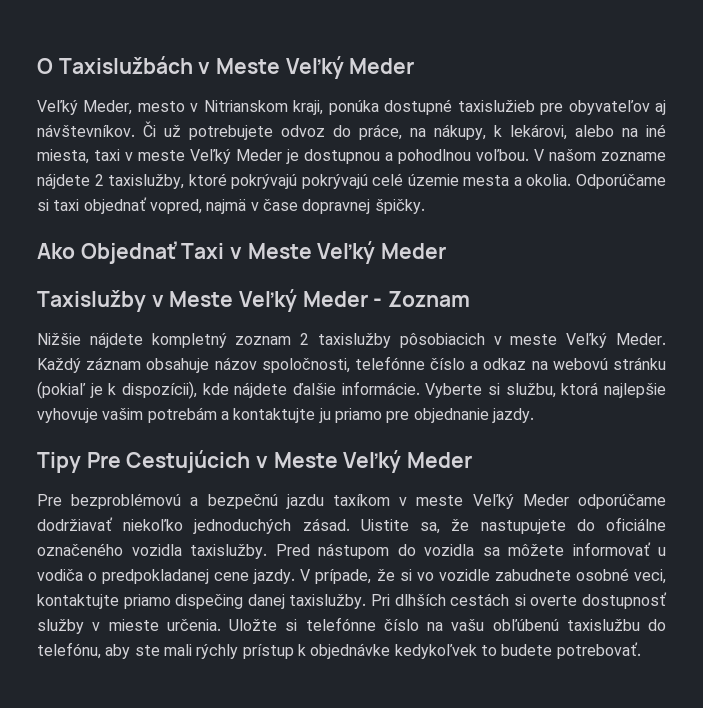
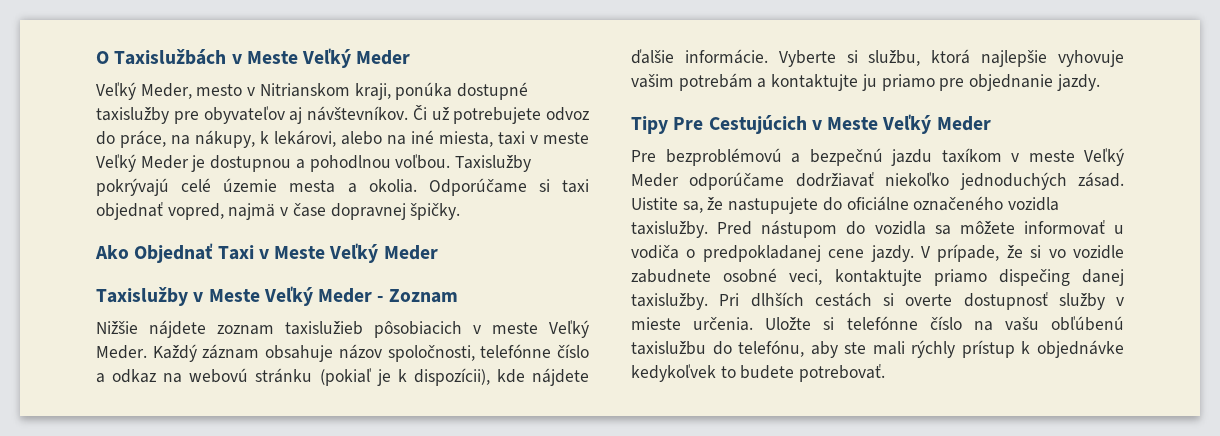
[457,100,535,112] taxislužieb -> [96,107,169,124] taxislužby
[534,149,666,161] [37,173,298,189] V našom zozname nájdete 2 taxislužby, ktoré pokrývajú -> [455,155,532,172] Taxislužby
[151,333,392,348] kompletný zoznam 2 taxislužby -> [217,321,363,335] zoznam taxislužieb

